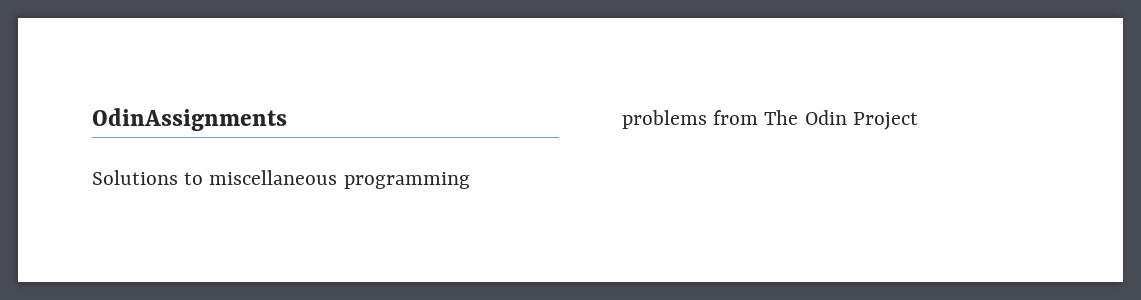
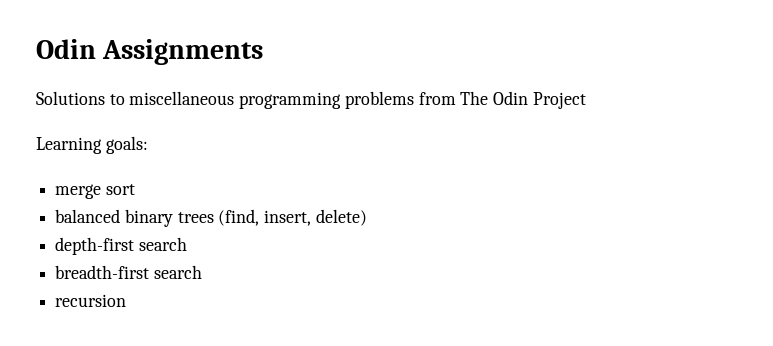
[92,108,287,131] OdinAssignments -> [36,39,264,65] Odin Assignments
(918, 121) none -> [36,136,148,154] [55,184,135,199] [55,209,367,227] [55,237,187,255] [55,265,202,279] [55,294,127,307] // Learning goals: // merge sort // balanced binary trees (find, insert, delete) // depth-first search // breadth-first search // recursion

